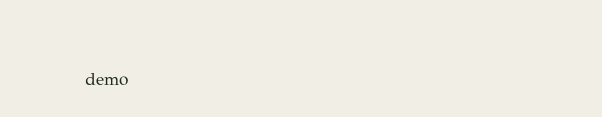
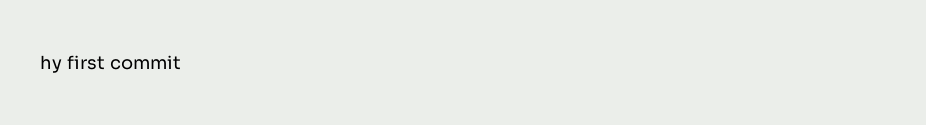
[85,73,128,86] demo -> [40,55,181,73] hy first commit

